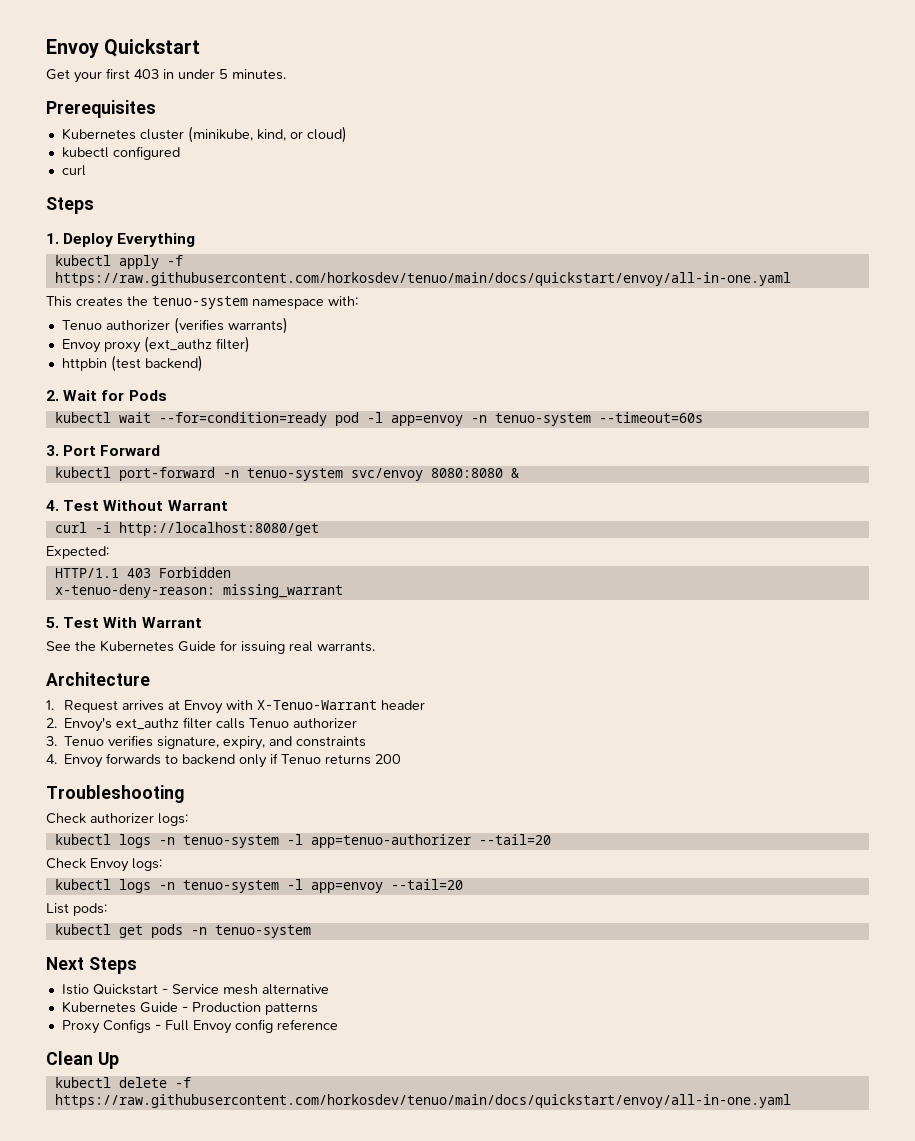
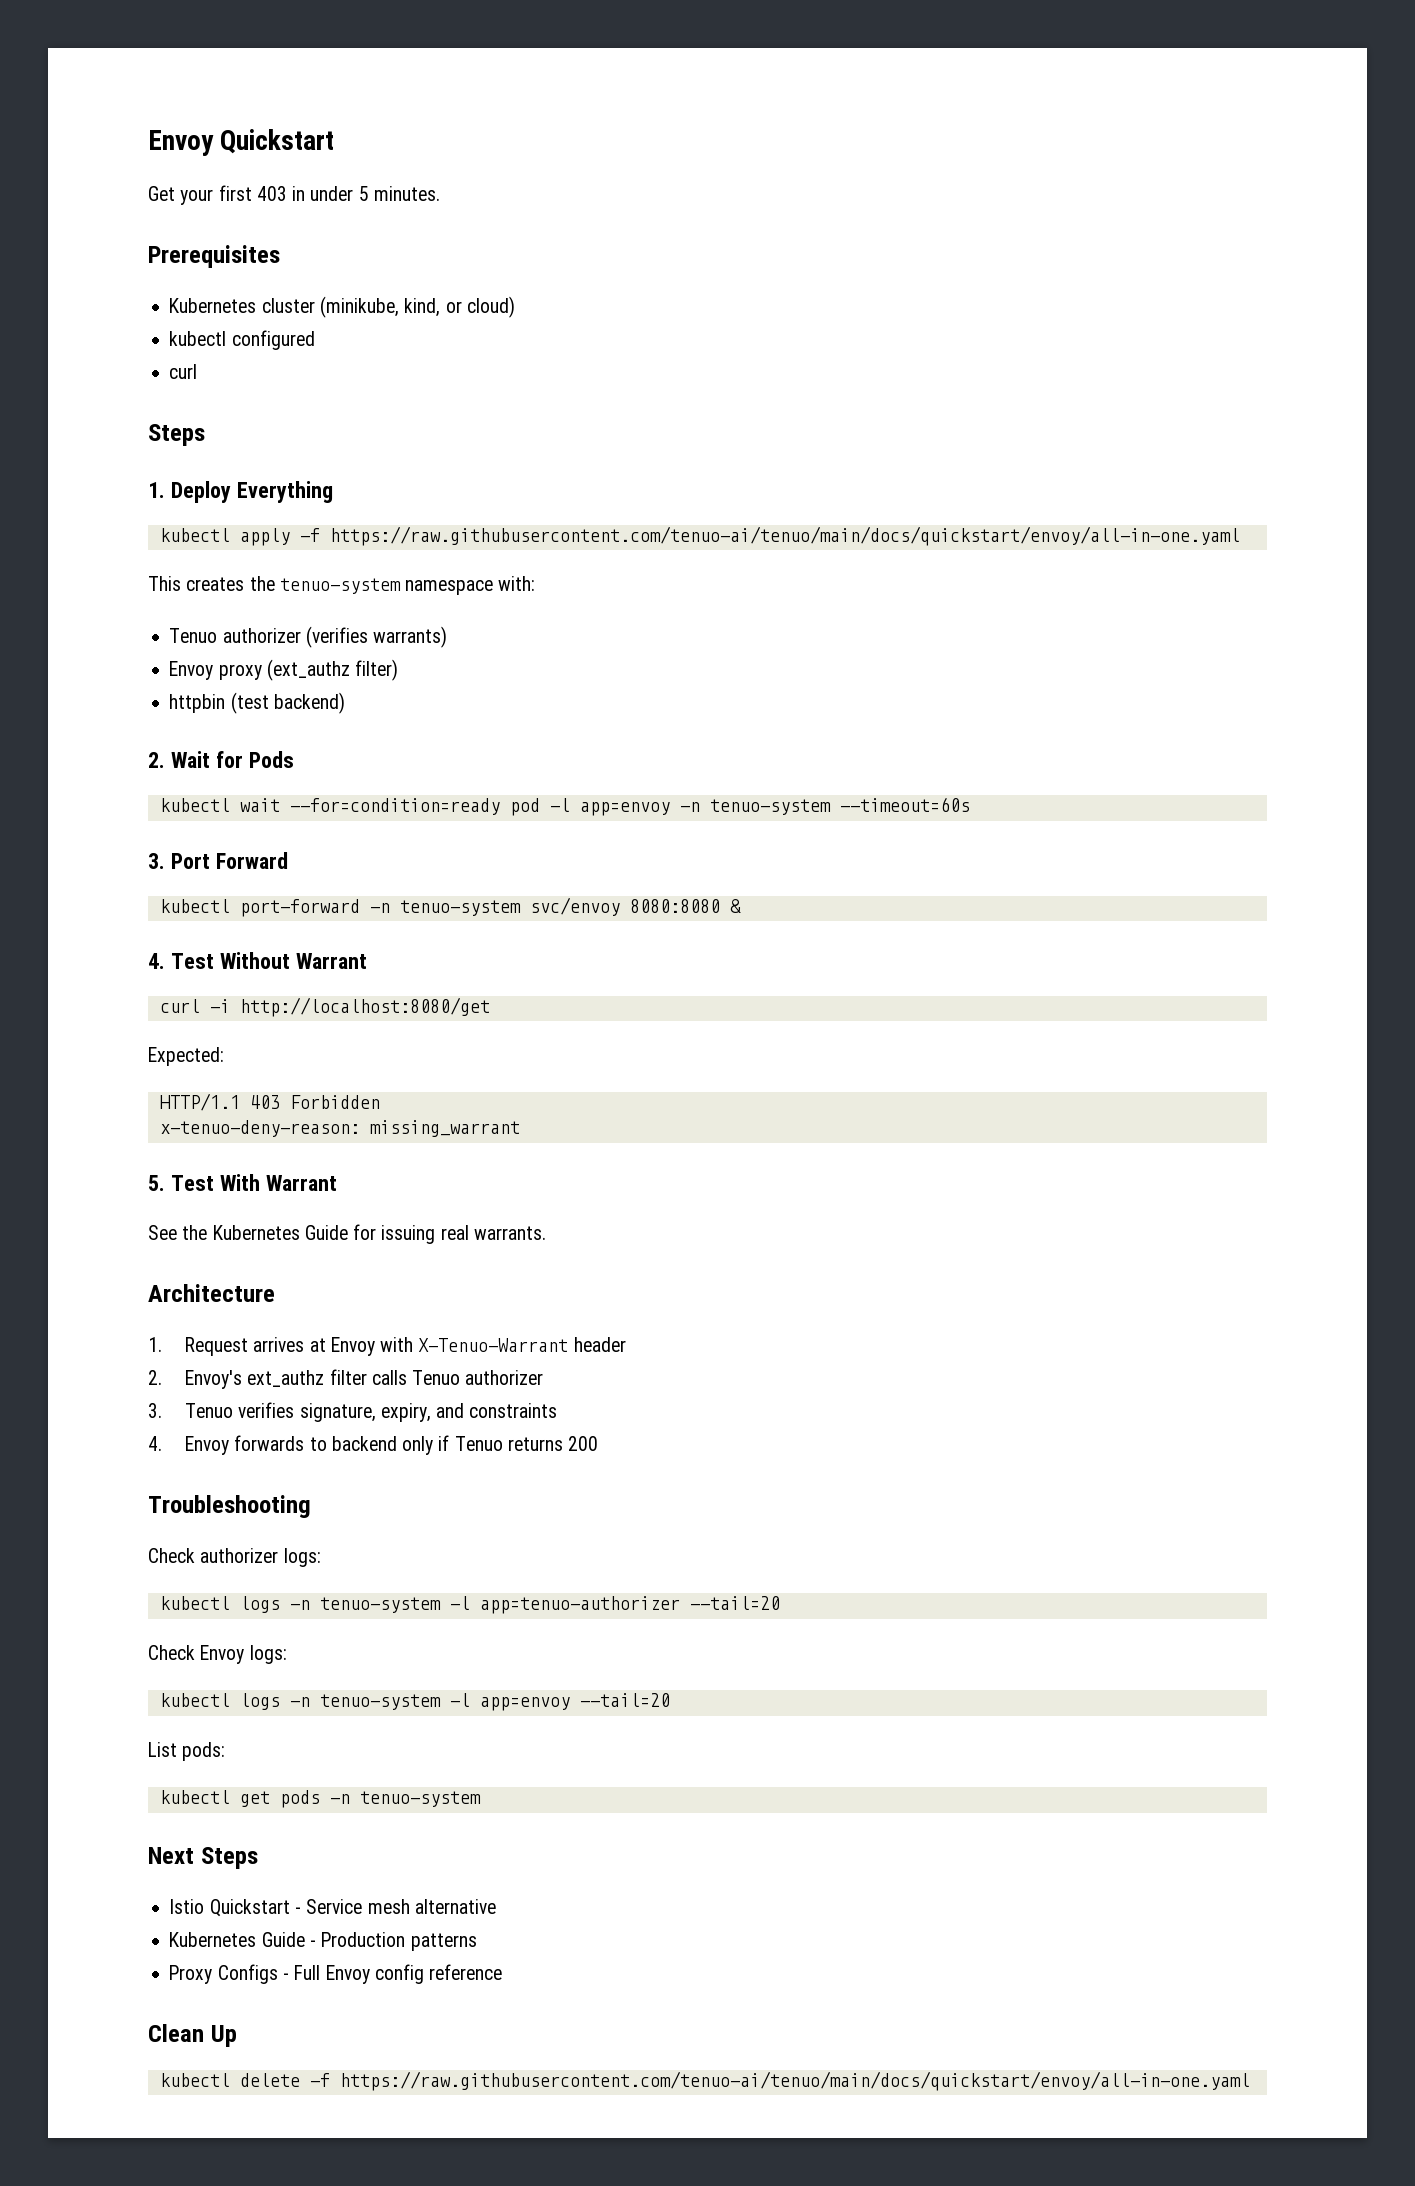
[54,272,791,286] https://raw.githubusercontent.com/horkosdev/tenuo/main/docs/quickstart/envoy/all-in-one.yaml -> [329,526,1240,546] https://raw.githubusercontent.com/tenuo-ai/tenuo/main/docs/quickstart/envoy/all-in-one.yaml
[54,1094,791,1108] https://raw.githubusercontent.com/horkosdev/tenuo/main/docs/quickstart/envoy/all-in-one.yaml -> [339,2071,1250,2091] https://raw.githubusercontent.com/tenuo-ai/tenuo/main/docs/quickstart/envoy/all-in-one.yaml

